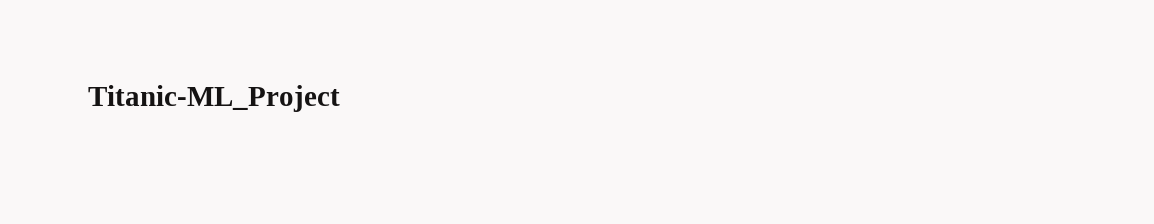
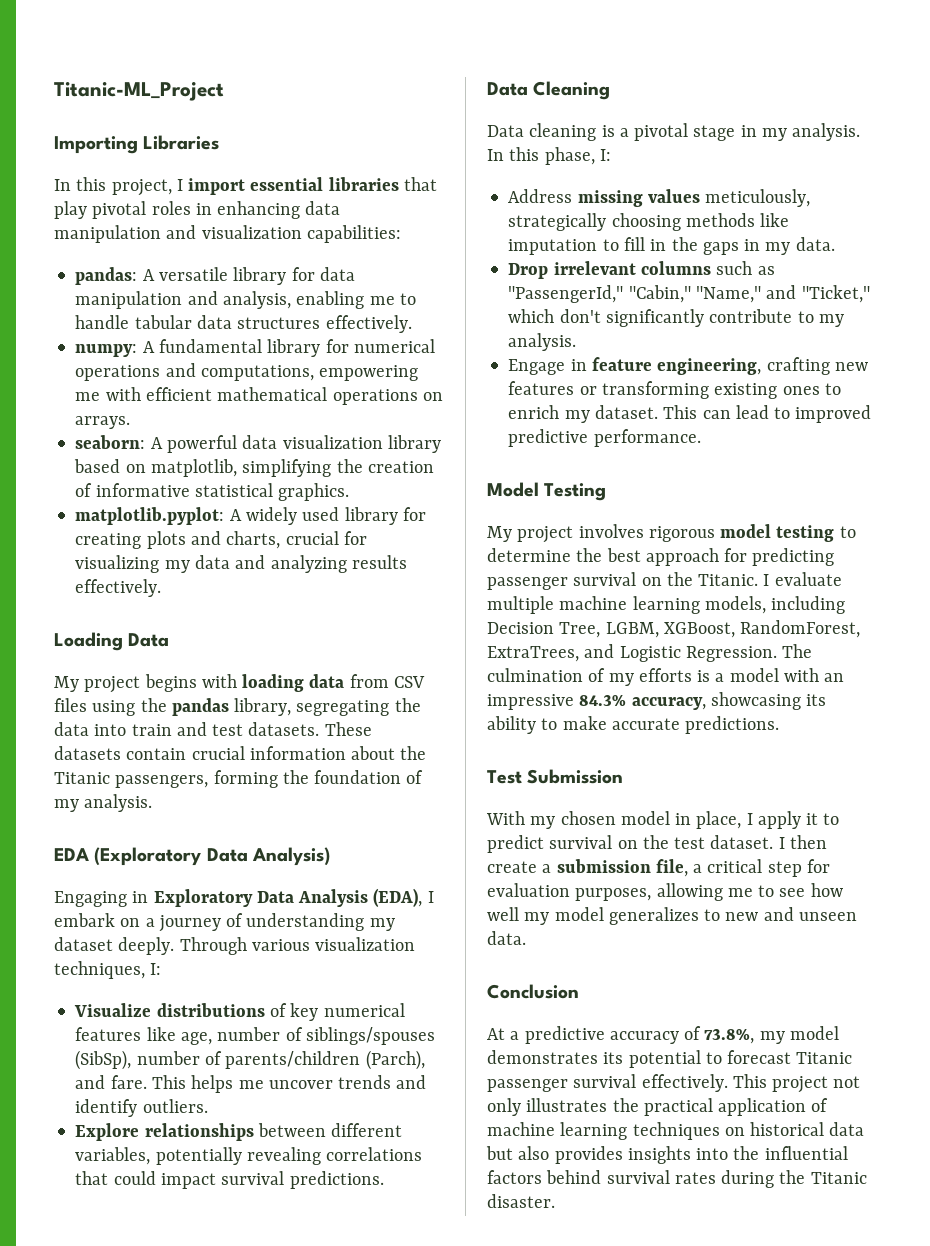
(340, 98) none -> [54,135,220,154] [54,177,437,196] [54,201,341,219] [54,225,401,243] [75,267,355,285] [75,291,416,309] [75,315,412,333] [75,339,435,357] [75,363,419,381] [75,387,443,405] [75,416,131,429] [75,435,441,453] [74,459,434,477] [75,483,350,501] [75,507,426,525] [75,531,367,549] [75,555,407,573] [75,579,162,597] [54,632,170,651] [54,674,425,693] [54,698,421,716] [54,722,372,736] [54,746,427,760] [54,770,424,788] [54,794,153,812] [54,847,330,866] [54,888,434,907] [54,913,395,932] [54,937,416,955] [54,961,162,979] [74,1003,405,1021] [75,1027,435,1045] [75,1050,425,1070] [75,1075,427,1093] [75,1099,208,1117] [75,1123,403,1141] [75,1147,423,1165] [75,1171,384,1189] [487,81,611,100] [487,123,861,141] [487,147,611,165] [508,189,811,207] [508,213,790,231] [508,237,835,255] [508,261,775,279] [508,285,870,303] [508,309,844,327] [508,333,577,351] [508,357,868,375] [508,381,841,399] [508,405,872,423] [508,429,701,447] [487,482,607,501] [487,524,856,543] [487,548,835,566] [487,572,842,590] [487,596,846,614] [487,620,861,638] [487,644,813,662] [487,668,845,686] [487,692,827,710] [487,716,780,734] [487,769,624,784] [486,811,840,829] [487,835,827,853] [487,859,830,877] [487,883,843,901] [487,907,857,925] [487,931,526,945] [487,984,579,999] [487,1026,839,1044] [487,1050,853,1068] [487,1074,861,1093] [487,1098,829,1116] [487,1122,865,1140] [486,1146,848,1164] [487,1170,867,1188] [487,1194,555,1208] // Importing Libraries // In this project, I import essential libraries that play pivotal roles in enhancing data manipulation and visualization capabilities: // pandas: A versatile library for data manipulation and analysis, enabling me to handle tabular data structures effectively. // numpy: A fundamental library for numerical operations and computations, empowering me with efficient mathematical operations on arrays. // seaborn: A powerful data visualization library based on matplotlib, simplifying the creation of informative statistical graphics. // matplotlib.pyplot: A widely used library for creating plots and charts, crucial for visualizing my data and analyzing results effectively. // Loading Data // My project begins with loading data from CSV files using the pandas library, segregating the data into train and test datasets. These datasets contain crucial information about the Titanic passengers, forming the foundation of my analysis. // EDA (Exploratory Data Analysis) // Engaging in Exploratory Data Analysis (EDA), I embark on a journey of understanding my dataset deeply. Through various visualization techniques, I: // Visualize distributions of key numerical features like age, number of siblings/spouses (SibSp), number of parents/children (Parch), and fare. This helps me uncover trends and identify outliers. // Explore relationships between different variables, potentially revealing correlations that could impact survival predictions. // Data Cleaning // Data cleaning is a pivotal stage in my analysis. In this phase, I: // Address missing values meticulously, strategically choosing methods like imputation to fill in the gaps in my data. // Drop irrelevant columns such as "PassengerId," "Cabin," "Name," and "Ticket," which don't significantly contribute to my analysis. // Engage in feature engineering, crafting new features or transforming existing ones to enrich my dataset. This can lead to improved predictive performance. // Model Testing // My project involves rigorous model testing to determine the best approach for predicting passenger survival on the Titanic. I evaluate multiple machine learning models, including Decision Tree, LGBM, XGBoost, RandomForest, ExtraTrees, and Logistic Regression. The culmination of my efforts is a model with an impressive 84.3% accuracy, showcasing its ability to make accurate predictions. // Test Submission // With my chosen model in place, I apply it to predict survival on the test dataset. I then create a submission file, a critical step for evaluation purposes, allowing me to see how well my model generalizes to new and unseen data. // Conclusion // At a predictive accuracy of 73.8%, my model demonstrates its potential to forecast Titanic passenger survival effectively. This project not only illustrates the practical application of machine learning techniques on historical data but also provides insights into the influential factors behind survival rates during the Titanic disaster.

